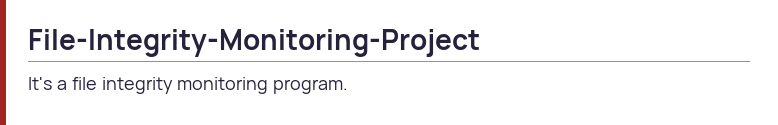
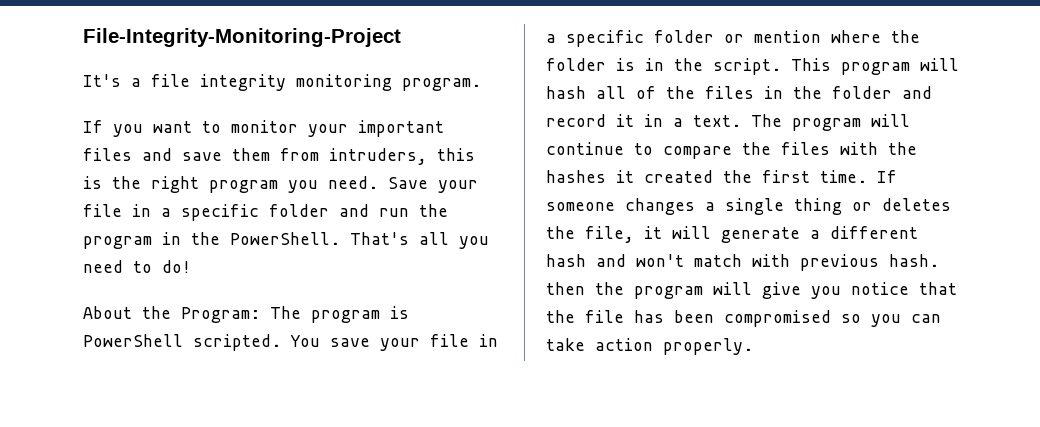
(349, 86) none -> [83,120,444,137] [83,148,475,165] [83,176,478,193] [83,204,448,221] [83,232,489,249] [83,260,191,273] [83,306,409,323] [83,334,498,351] [546,30,920,47] [546,58,959,75] [546,86,932,99] [546,114,910,131] [546,142,917,159] [546,170,897,183] [546,198,951,215] [546,226,918,243] [546,254,939,271] [546,282,957,299] [546,310,941,327] [546,338,753,355] // If you want to monitor your important files and save them from intruders, this is the right program you need. Save your file in a specific folder and run the program in the PowerShell. That's all you need to do! // About the Program: The program is PowerShell scripted. You save your file in a specific folder or mention where the folder is in the script. This program will hash all of the files in the folder and record it in a text. The program will continue to compare the files with the hashes it created the first time. If someone changes a single thing or deletes the file, it will generate a different hash and won't match with previous hash. then the program will give you notice that the file has been compromised so you can take action properly.

